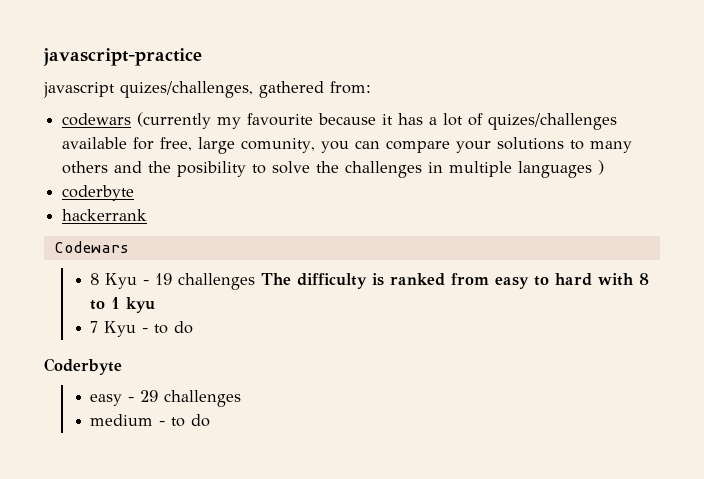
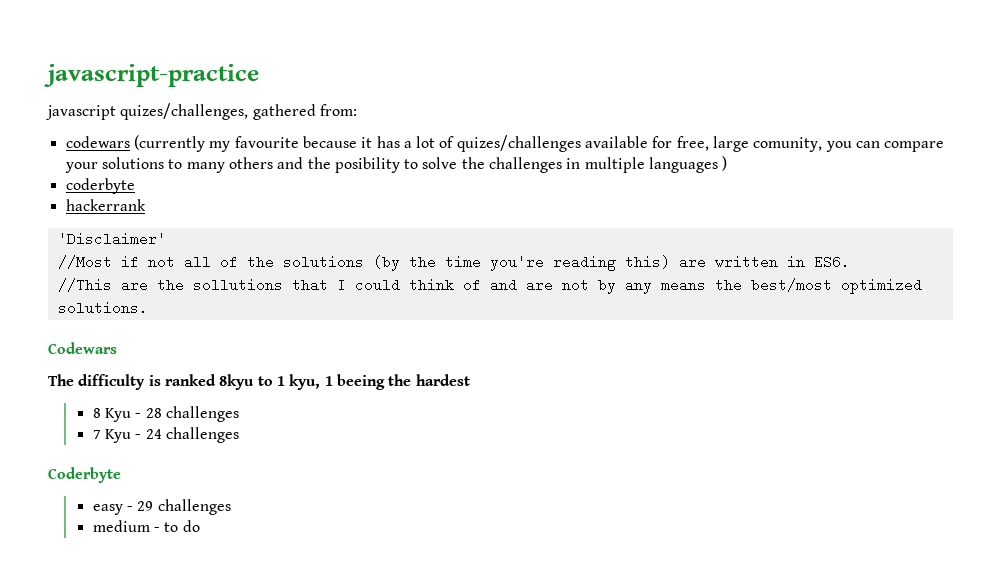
[53,241,129,253] Codewars -> [57,232,166,246] [57,255,850,271] [57,278,922,294] [57,301,148,315] [48,342,117,354] [48,374,470,390] 'Disclaimer' // //Most if not all of the solutions (by the time you're reading this) are written in ES6. // //This are the sollutions that I could think of and are not by any means the best/most optimized solutions. // Codewars // The difficulty is ranked 8kyu to 1 kyu, 1 beeing the hardest
[155,273,650,290] [90,297,156,313] 19 challenges The difficulty is ranked from easy to hard with 8 to 1 kyu -> [145,406,239,422] 28 challenges
[154,321,194,334] to do -> [145,427,239,443] 24 challenges

